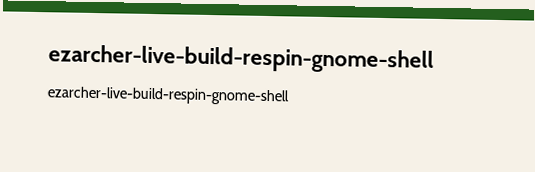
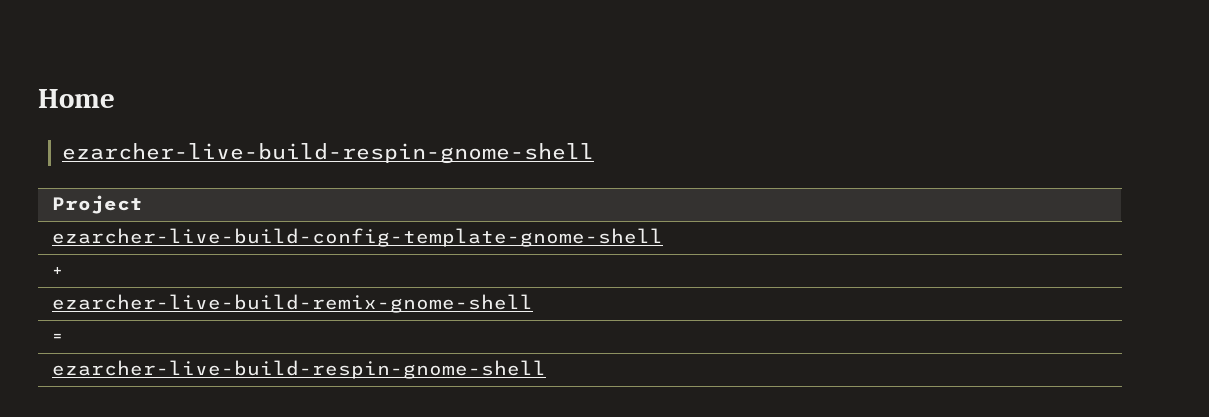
[48,44,434,74] [47,86,289,106] ezarcher-live-build-respin-gnome-shell // ezarcher-live-build-respin-gnome-shell -> [38,89,115,108] [61,143,594,164] [51,195,143,214] [51,228,663,247] [51,267,63,276] [51,294,533,313] [51,333,63,342] [51,360,546,379] Home // ezarcher-live-build-respin-gnome-shell // Project // ezarcher-live-build-config-template-gnome-shell // + // ezarcher-live-build-remix-gnome-shell // = // ezarcher-live-build-respin-gnome-shell

